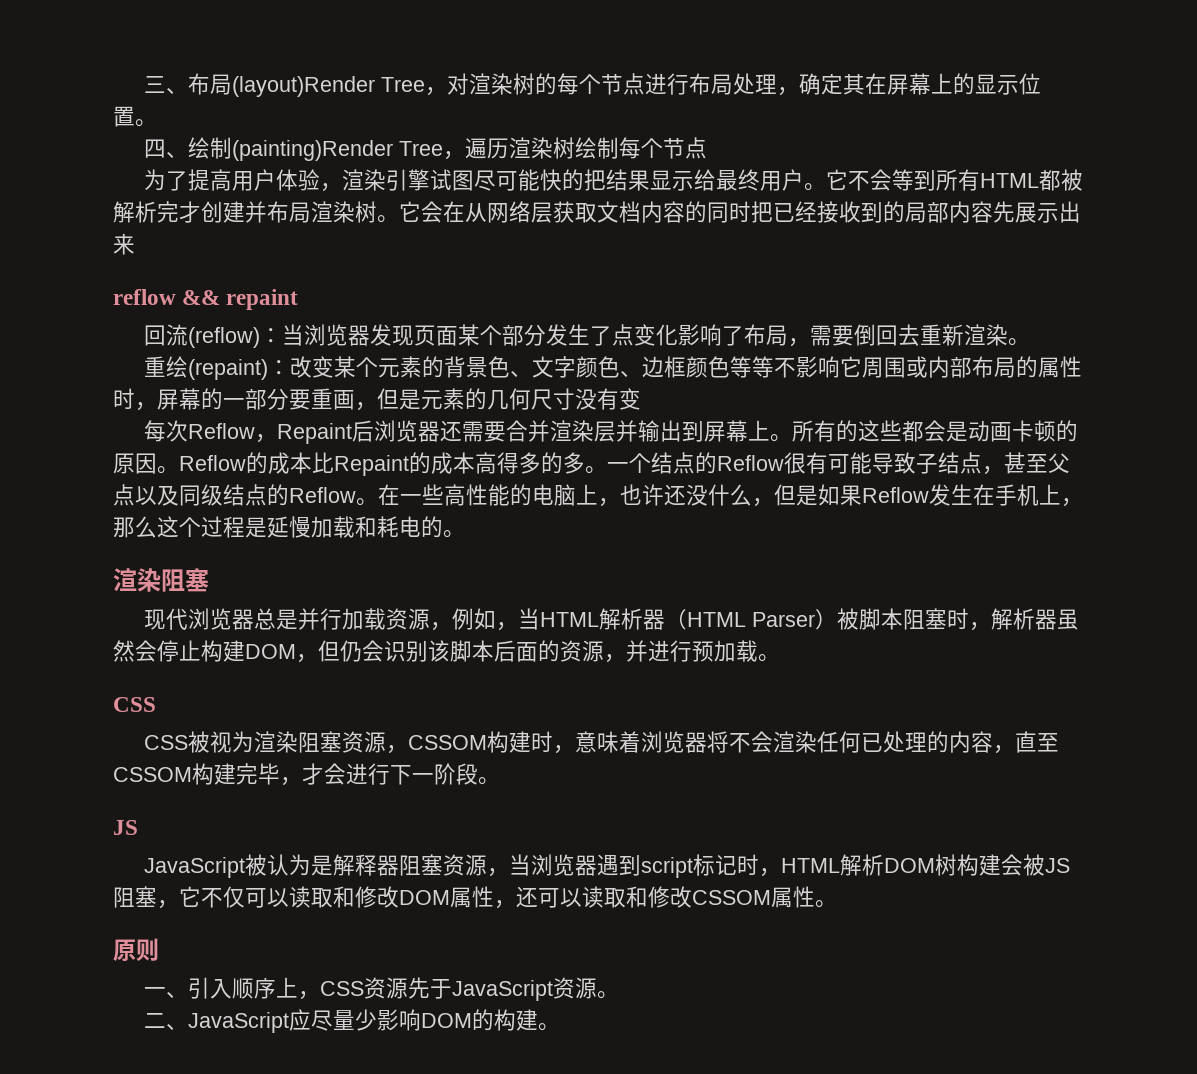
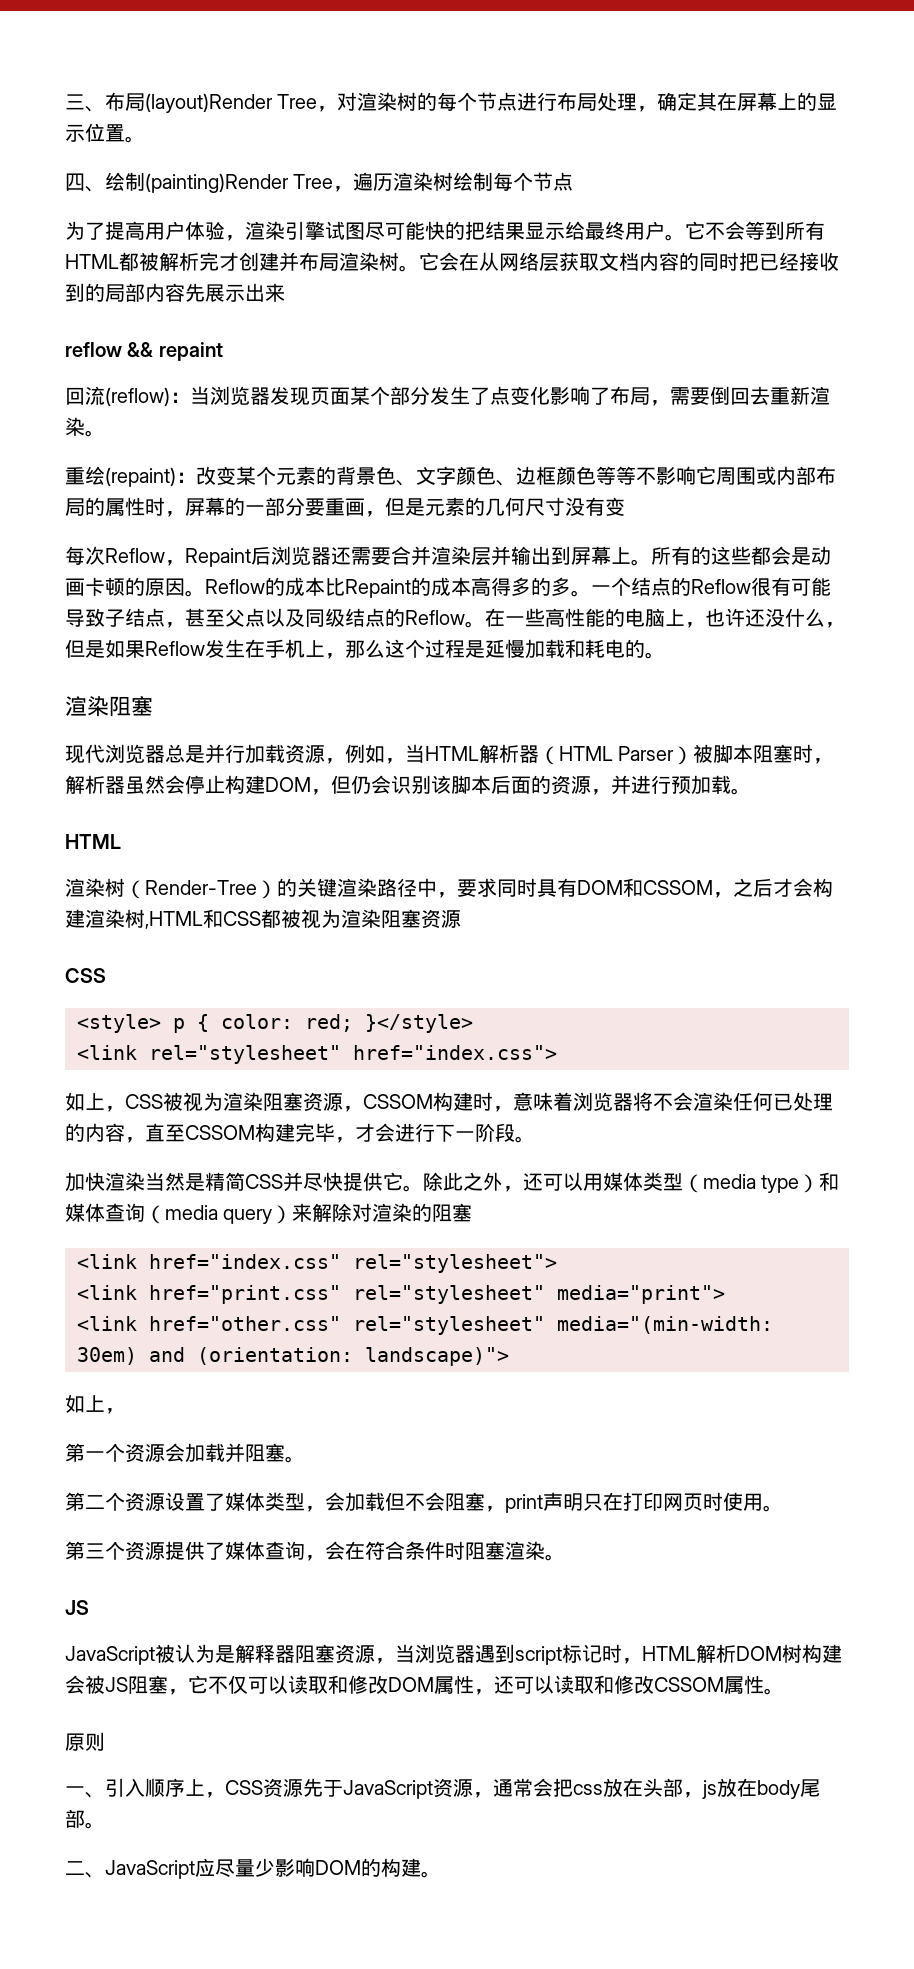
[113,697,156,712] CSS // -> [65,834,121,849] [65,878,833,899] [65,909,461,929] [65,968,106,983] [77,1014,473,1033] [77,1045,557,1064] [65,1092,125,1112] HTML // 渲染树（Render-Tree）的关键渲染路径中，要求同时具有DOM和CSSOM，之后才会构建渲染树,HTML和CSS都被视为渲染阻塞资源 // CSS // <style> p { color: red; }</style> // <link rel="stylesheet" href="index.css"> // 如上，
(500, 781) none -> [65,1172,840,1193] [65,1203,473,1224] [77,1254,557,1273] [77,1285,725,1304] [77,1316,773,1335] [77,1347,509,1366] [65,1394,125,1414] [65,1443,305,1463] [65,1492,783,1513] [65,1541,565,1561] // 加快渲染当然是精简CSS并尽快提供它。除此之外，还可以用媒体类型（media type）和媒体查询（media query）来解除对渲染的阻塞 // <link href="index.css" rel="stylesheet"> // <link href="print.css" rel="stylesheet" media="print"> // <link href="other.css" rel="stylesheet" media="(min-width: 30em) and (orientation: landscape)"> // 如上， // 第一个资源会加载并阻塞。 // 第二个资源设置了媒体类型，会加载但不会阻塞，print声明只在打印网页时使用。 // 第三个资源提供了媒体查询，会在符合条件时阻塞渲染。
(597, 988) none -> [473,1778,820,1799] [65,1809,85,1828] ，通常会把css放在头部，js放在body尾部

